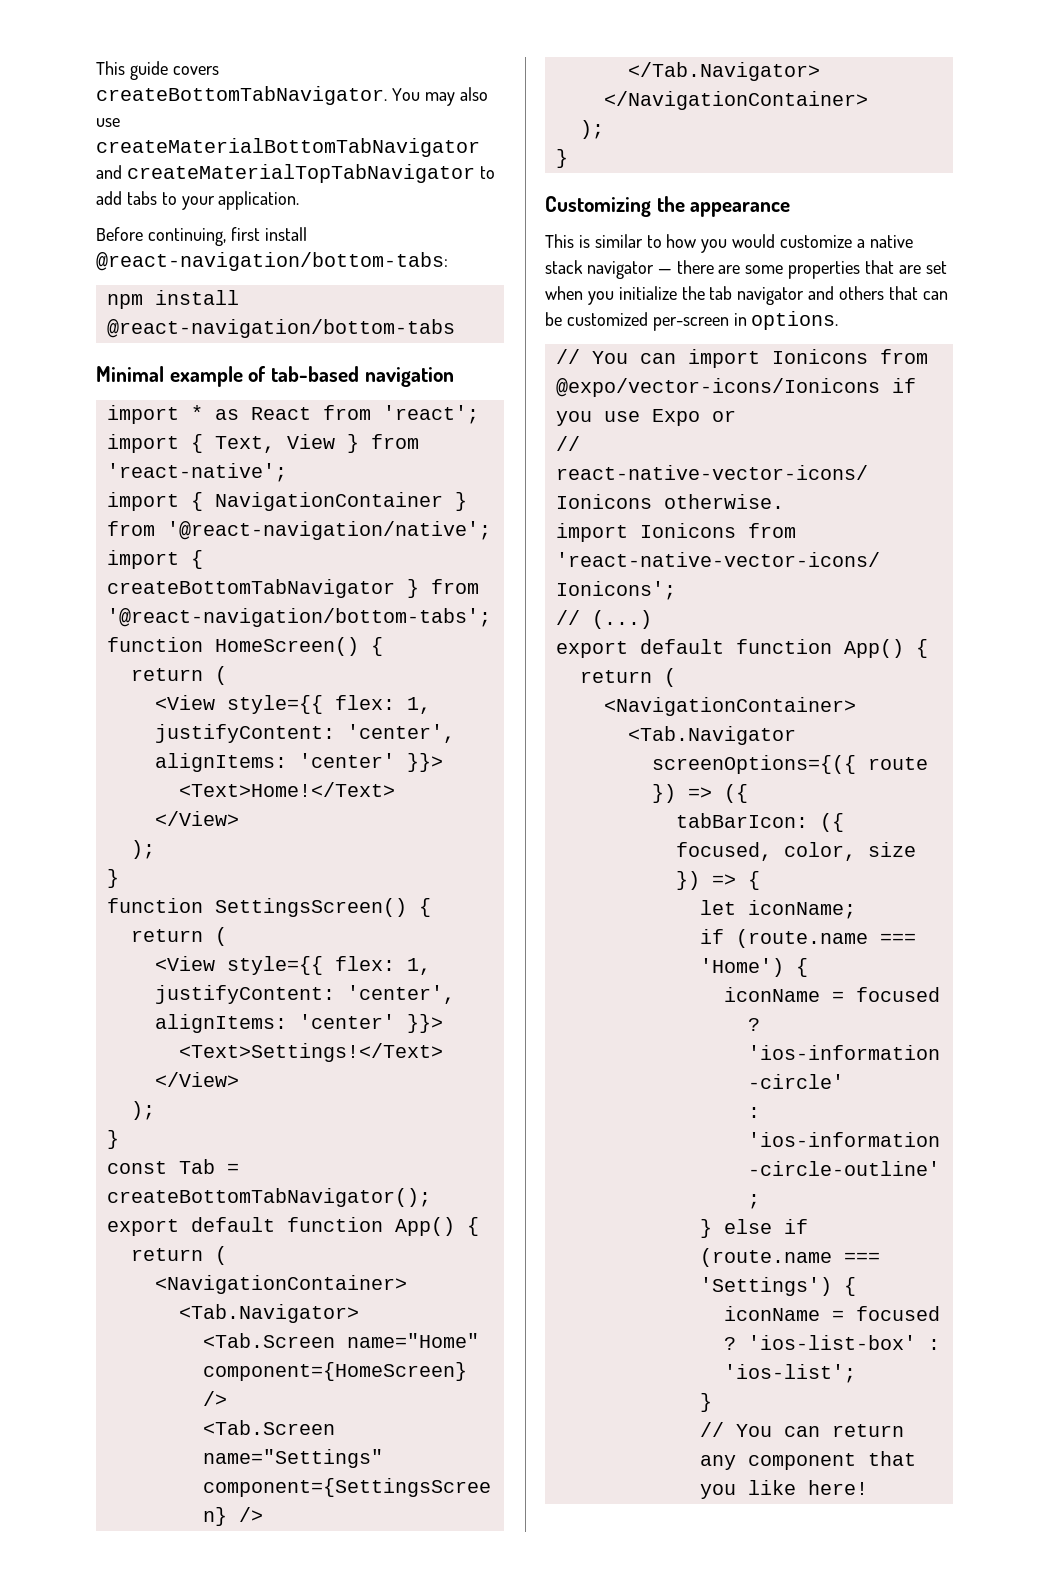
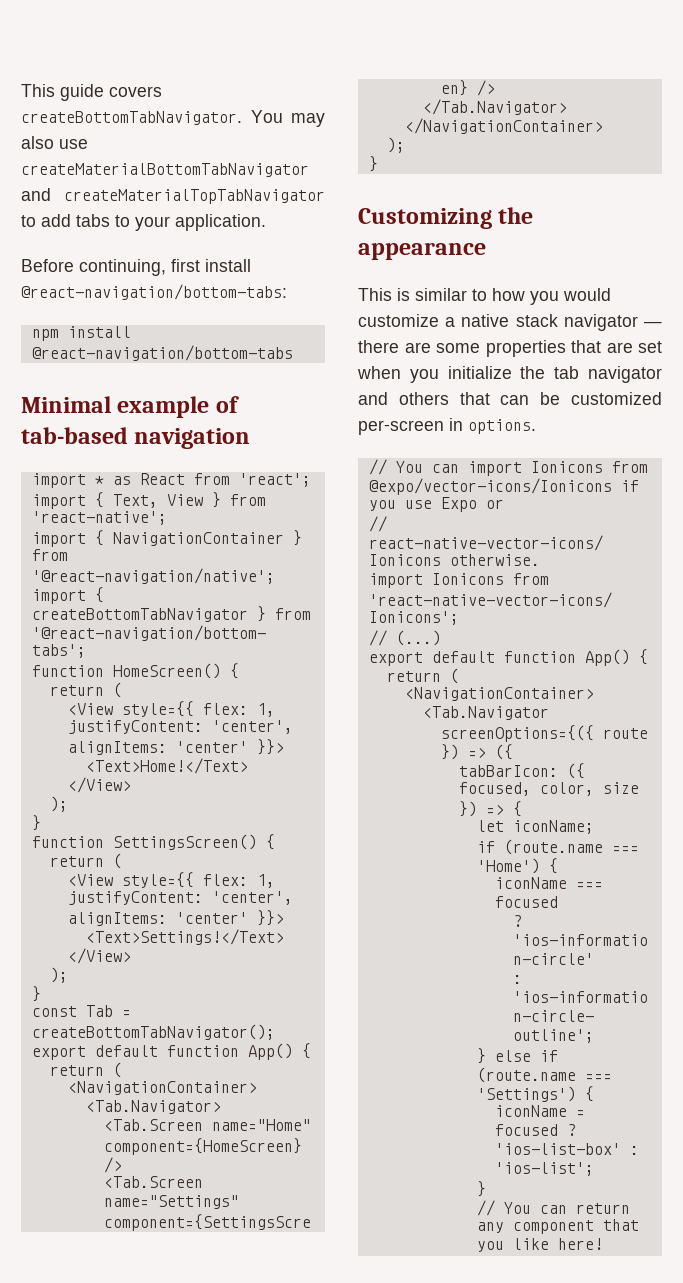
[831,991,844,1002] = -> [575,882,603,889] ===

